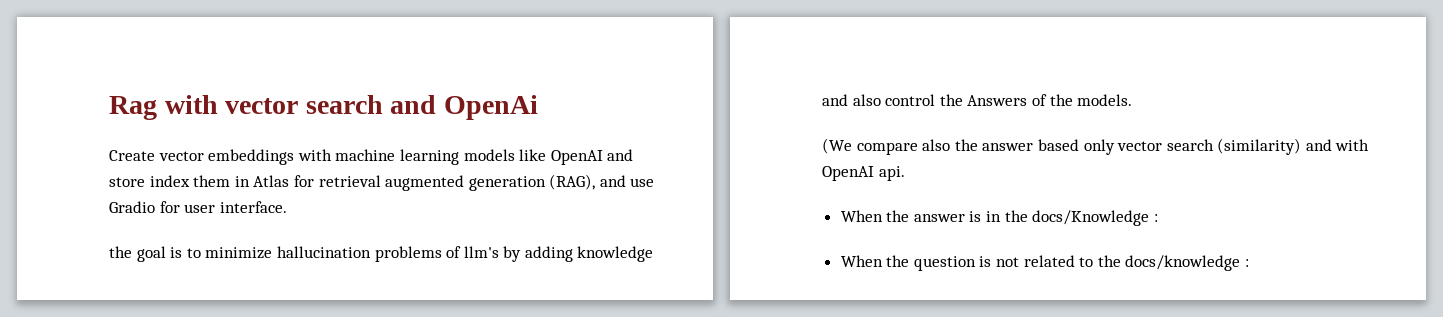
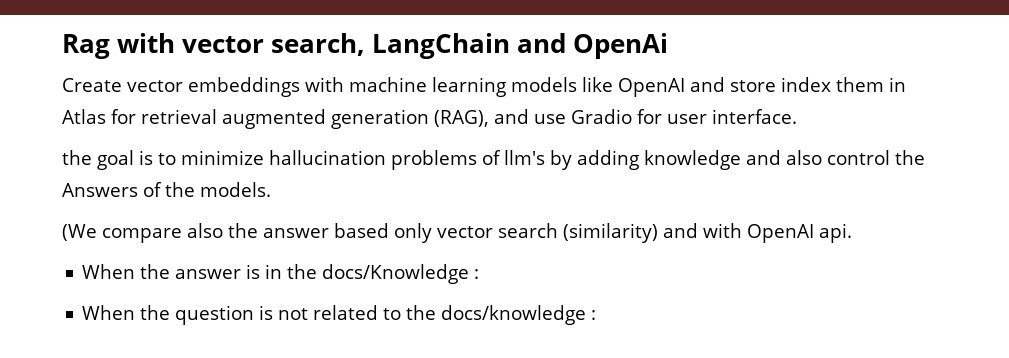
[305,95,383,114] search -> [271,33,511,59] search, LangChain

